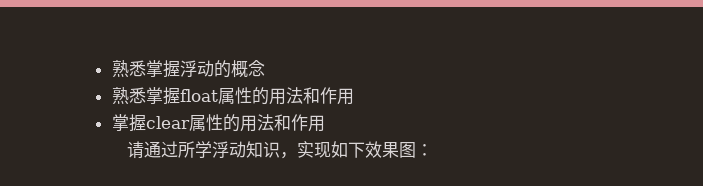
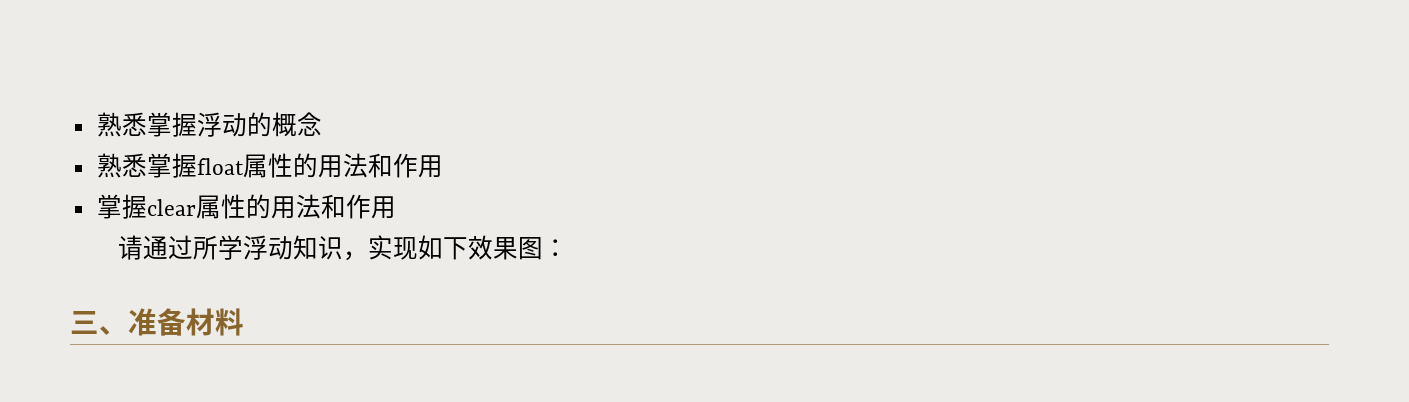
(433, 150) none -> [70,308,244,336] // 三、准备材料

